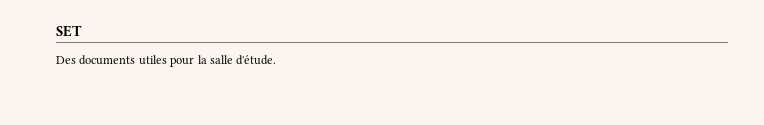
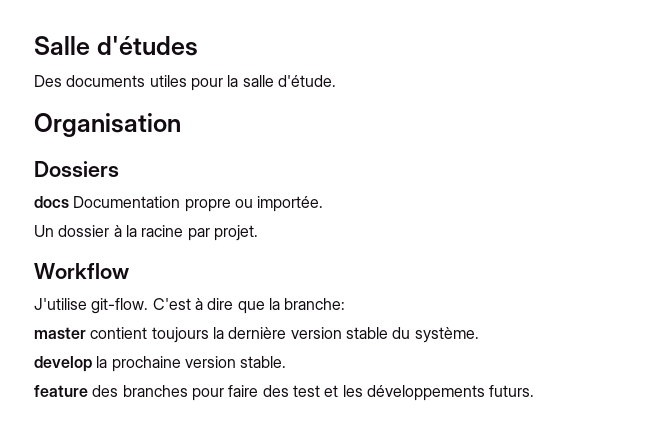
[56,25,82,37] SET -> [34,36,198,56] Salle d'études
(277, 60) none -> [34,113,181,137] [34,161,119,177] [34,196,324,212] [34,225,258,241] [34,263,129,279] [34,298,346,314] [34,327,479,343] [34,356,287,372] [34,385,535,401] // Organisation // Dossiers // docs Documentation propre ou importée. // Un dossier à la racine par projet. // Workflow // J'utilise git-flow. C'est à dire que la branche: // master contient toujours la dernière version stable du système. // develop la prochaine version stable. // feature des branches pour faire des test et les développements futurs.

